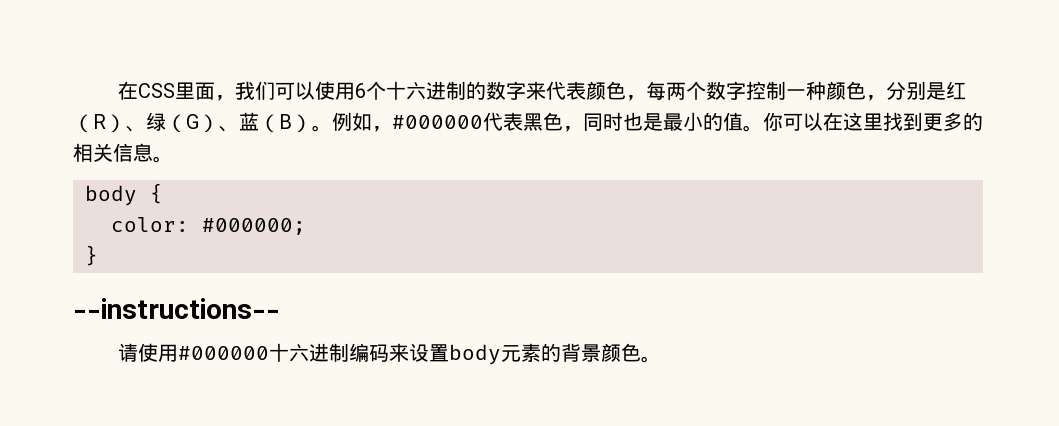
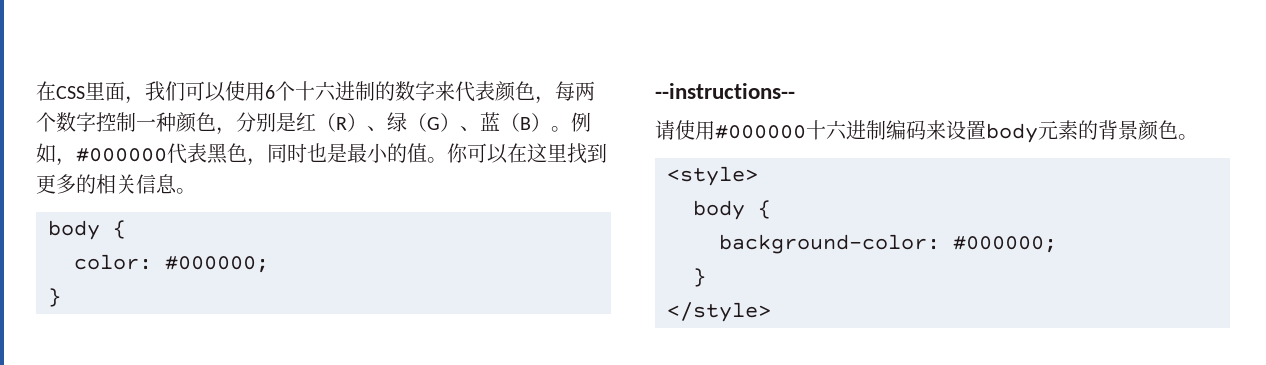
(661, 359) none -> [667,166,758,186] [693,200,771,220] [719,234,1057,254] [693,268,706,287] [667,302,771,322] // <style> // body { // background-color: #000000; // } // </style>

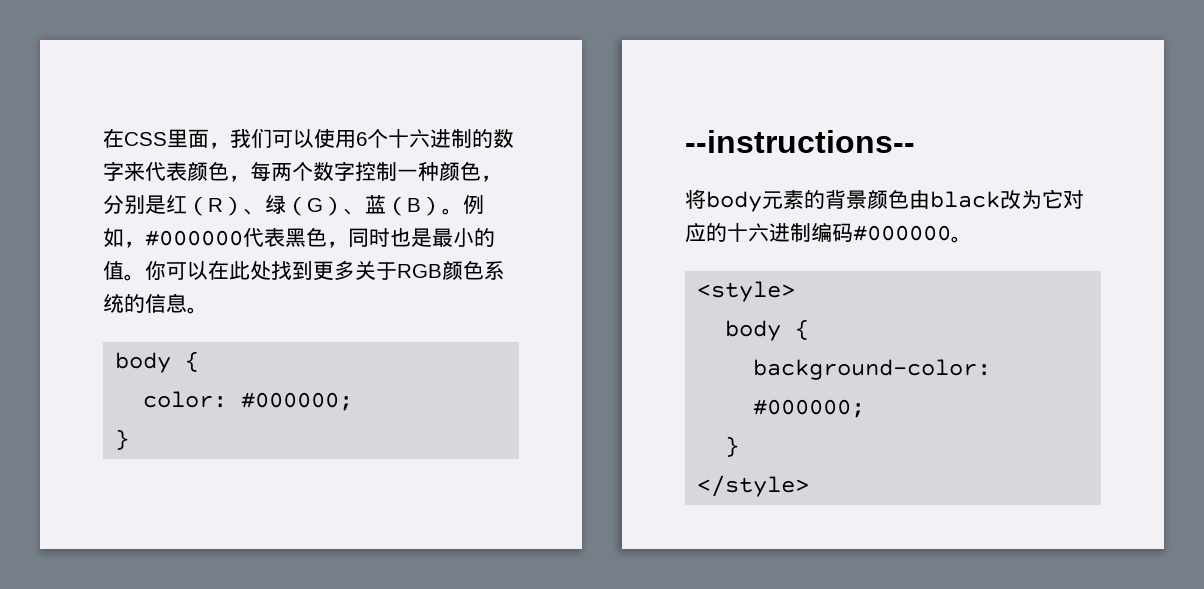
[527,143,567,163] 这里 -> [229,260,271,280] 此处
[76,174,136,194] 的相关 -> [355,260,505,280] [103,294,145,313] 关于RGB颜色系统的
[655,120,986,140] 请使用#000000十六进制编码来设置 -> [685,189,706,209] 将
(1178, 129) none -> [909,189,1084,209] [685,222,951,242] 由black改为它对应的十六进制编码#000000

